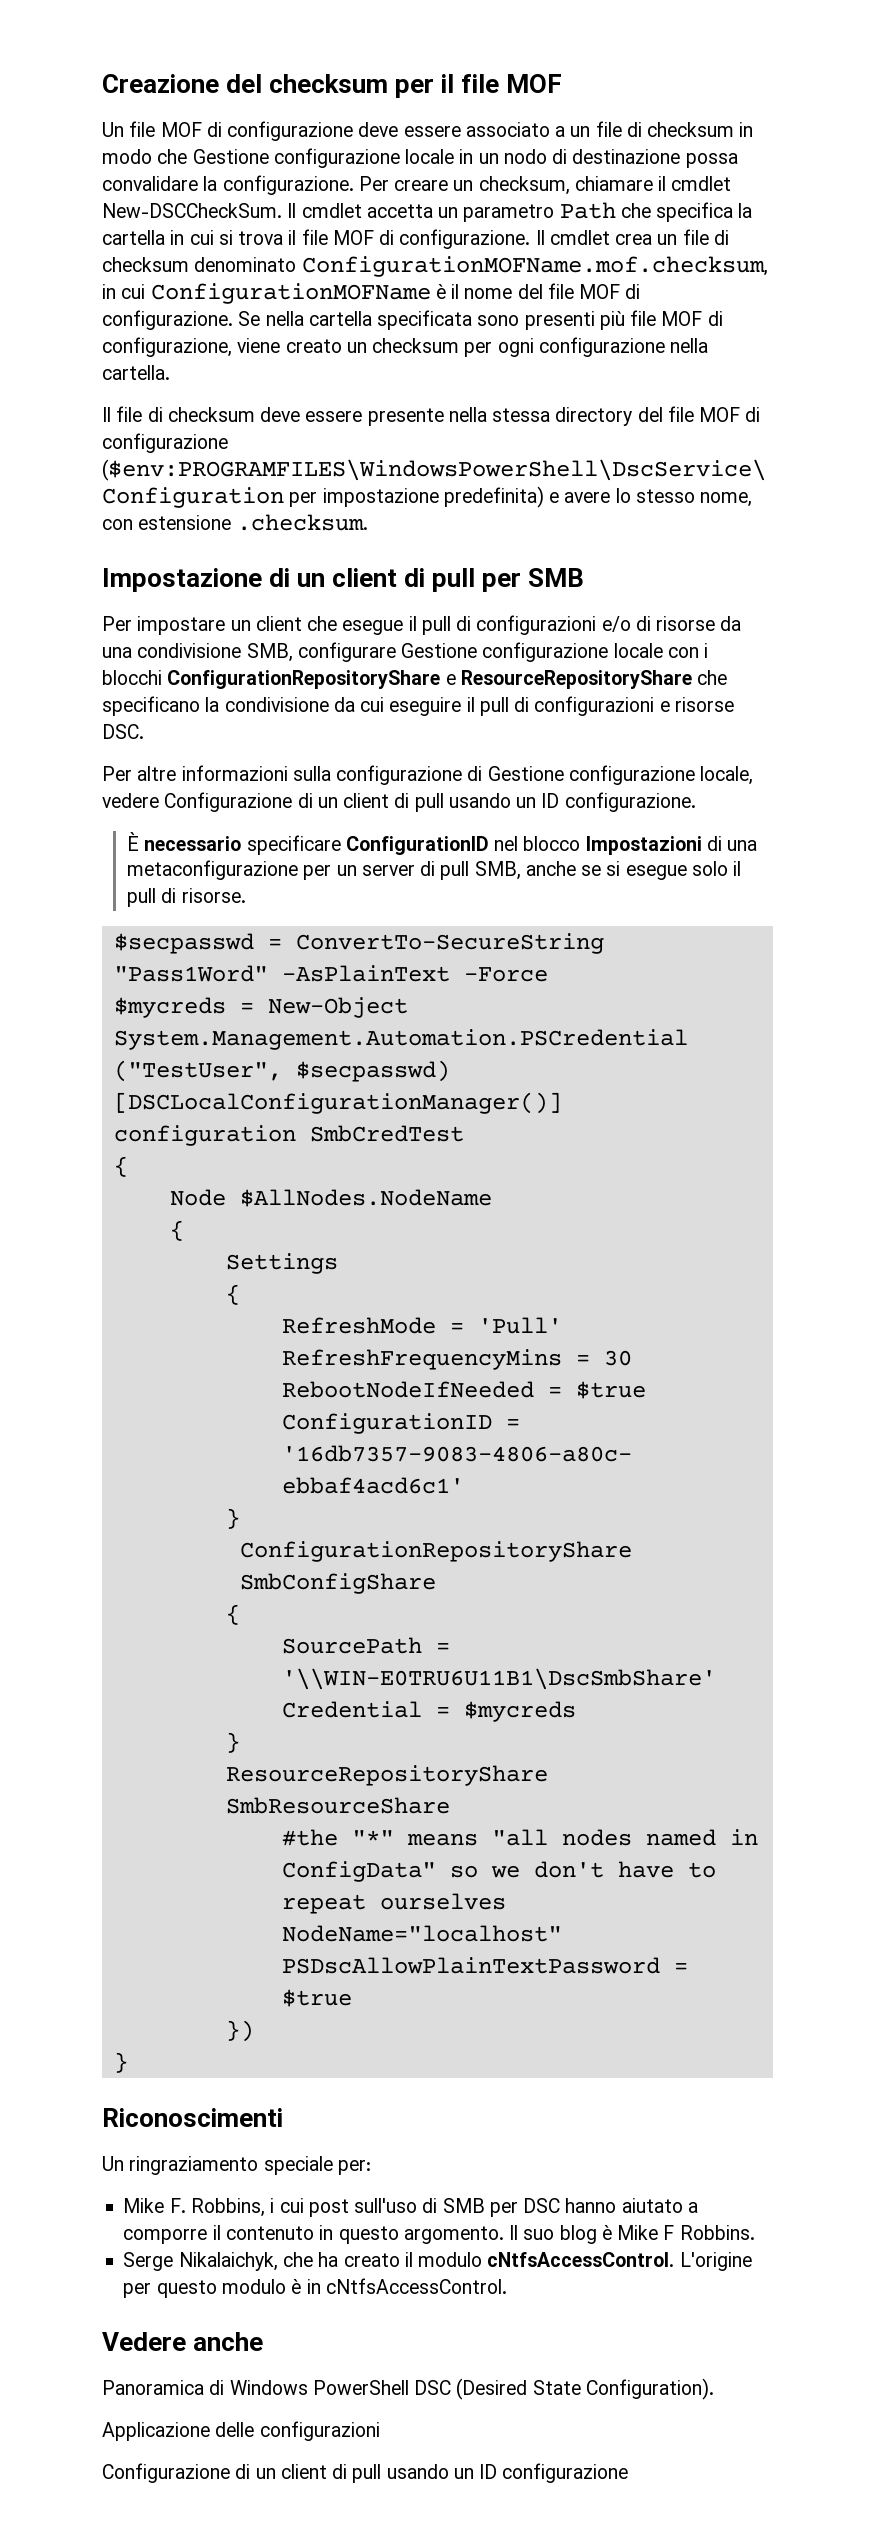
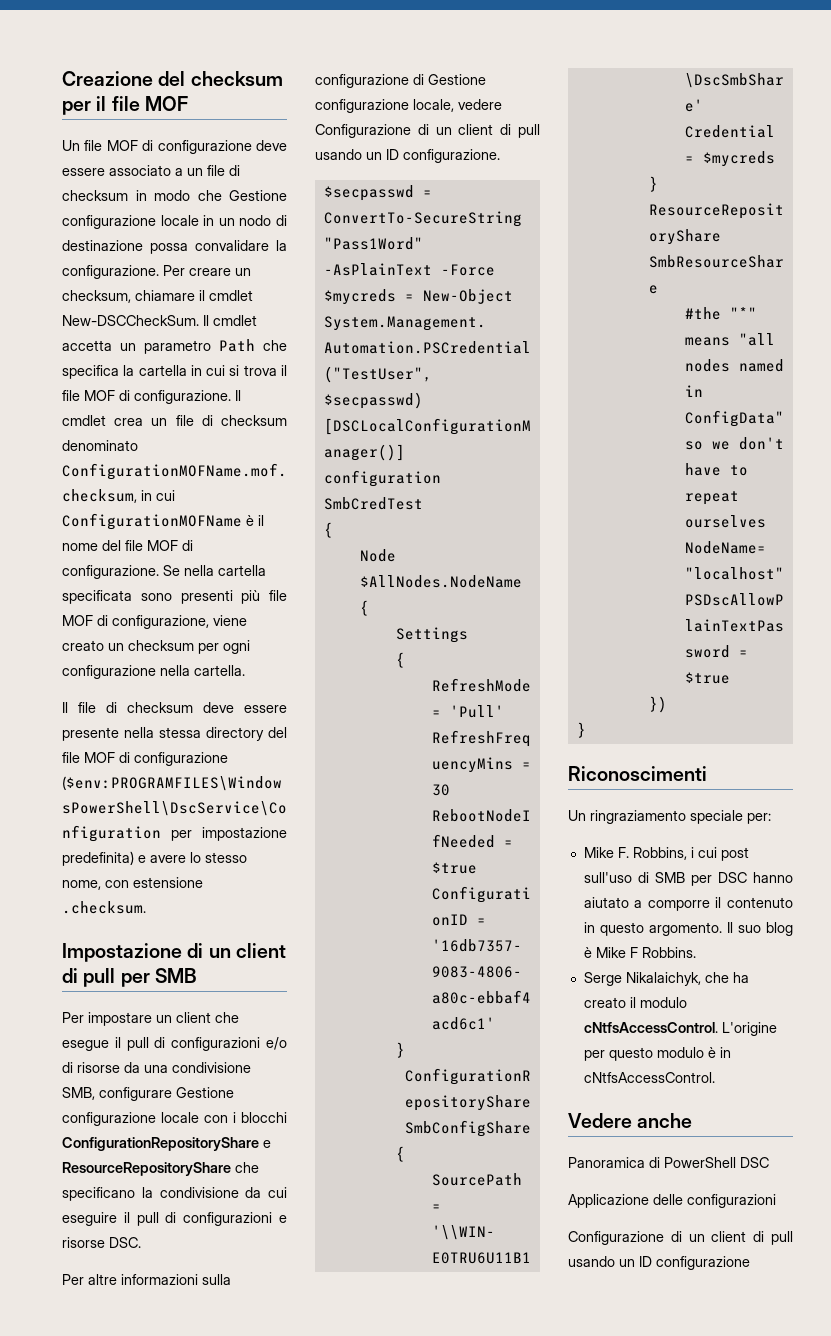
[127,832,758,855] [127,860,742,880] [127,888,246,907] // È necessario specificare ConfigurationID nel blocco Impostazioni di una metaconfigurazione per un server di pull SMB, anche se si esegue solo il pull di risorse. -> (500, 156) none
[229,2380,308,2395] Windows -> (660, 1162) none
[456,2378,714,2400] (Desired State Configuration). -> (769, 1162) none

